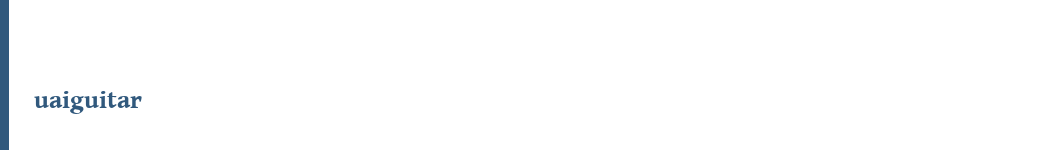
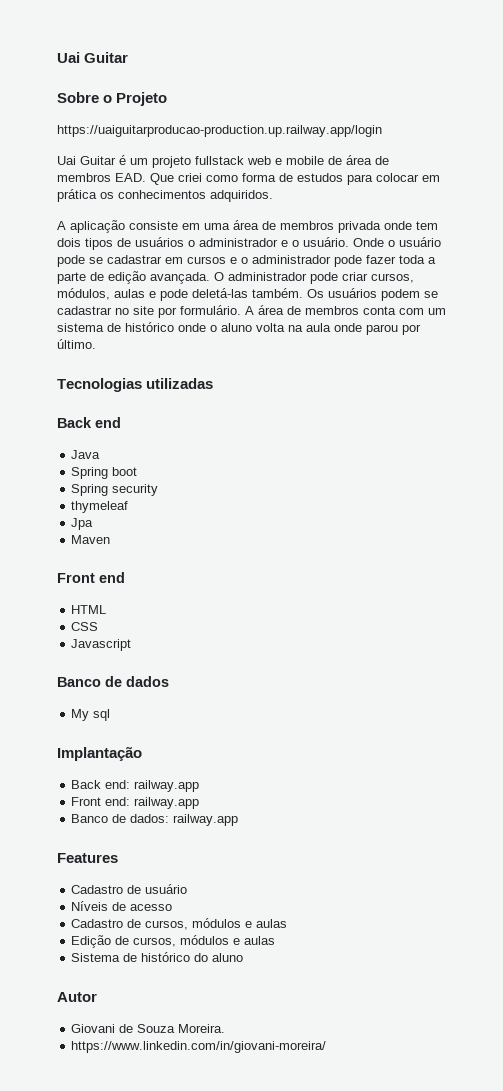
[34,91,142,114] uaiguitar -> [57,52,129,63] [57,92,168,106] [57,125,382,137] [57,155,389,168] [57,173,440,185] [57,189,273,202] [57,220,438,233] [57,237,441,250] [57,255,436,267] [57,271,414,284] [57,288,438,301] [57,305,446,318] [57,322,421,335] [57,339,96,349] [57,378,214,392] [57,417,121,428] [71,450,101,459] [71,467,138,479] [71,484,159,496] [71,501,129,513] [71,518,94,530] [71,535,111,544] [57,572,125,583] [71,605,107,614] [71,622,99,631] [71,639,132,651] [57,676,169,687] [71,709,111,721] [57,746,142,761] [71,780,200,792] [71,797,200,809] [71,814,239,826] [57,853,118,863] [71,884,188,894] [71,901,173,911] [71,918,288,930] [71,935,276,948] [71,952,244,962] [57,992,97,1002] [71,1024,226,1033] [71,1041,327,1053] Uai Guitar // Sobre o Projeto // https://uaiguitarproducao-production.up.railway.app/login // Uai Guitar é um projeto fullstack web e mobile de área de membros EAD. Que criei como forma de estudos para colocar em prática os conhecimentos adquiridos. // A aplicação consiste em uma área de membros privada onde tem dois tipos de usuários o administrador e o usuário. Onde o usuário pode se cadastrar em cursos e o administrador pode fazer toda a parte de edição avançada. O administrador pode criar cursos, módulos, aulas e pode deletá-las também. Os usuários podem se cadastrar no site por formulário. A área de membros conta com um sistema de histórico onde o aluno volta na aula onde parou por último. // Tecnologias utilizadas // Back end // Java // Spring boot // Spring security // thymeleaf // Jpa // Maven // Front end // HTML // CSS // Javascript // Banco de dados // My sql // Implantação // Back end: railway.app // Front end: railway.app // Banco de dados: railway.app // Features // Cadastro de usuário // Níveis de acesso // Cadastro de cursos, módulos e aulas // Edição de cursos, módulos e aulas // Sistema de histórico do aluno // Autor // Giovani de Souza Moreira. // https://www.linkedin.com/in/giovani-moreira/

